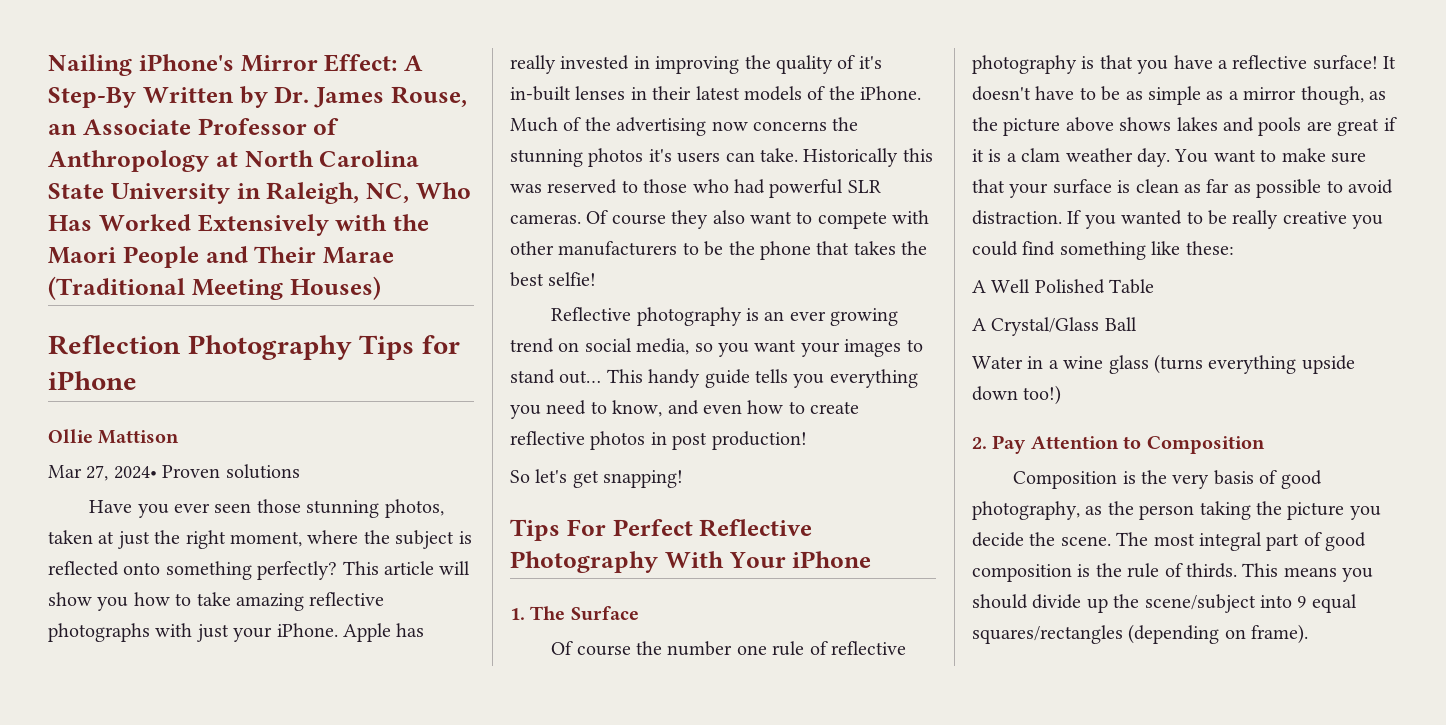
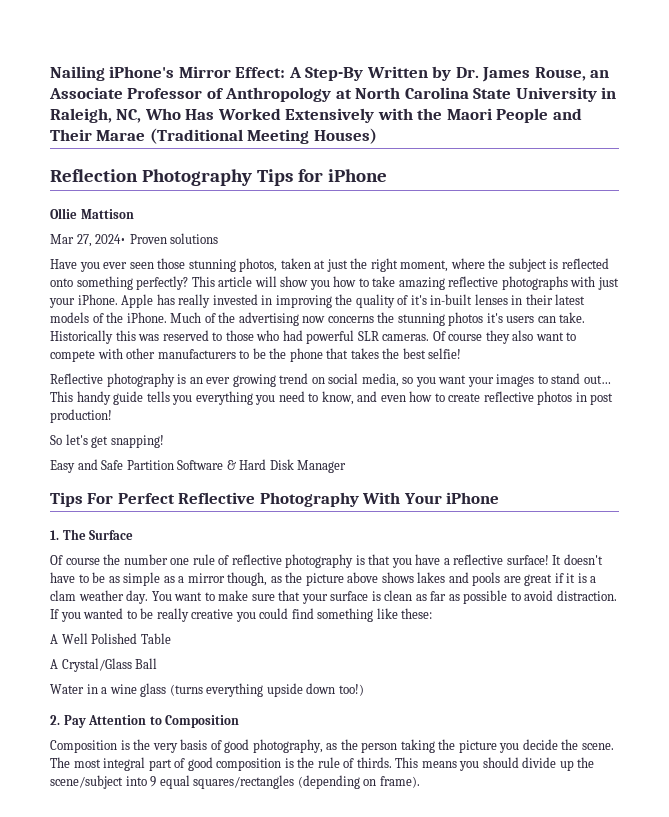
(684, 479) none -> [50,459,347,473] // Easy and Safe Partition Software & Hard Disk Manager

